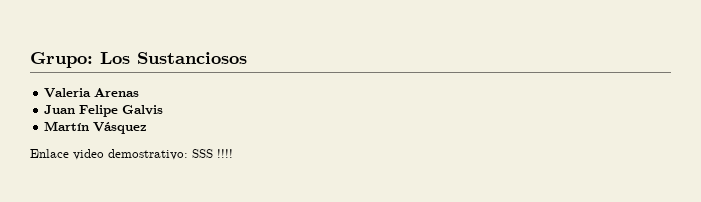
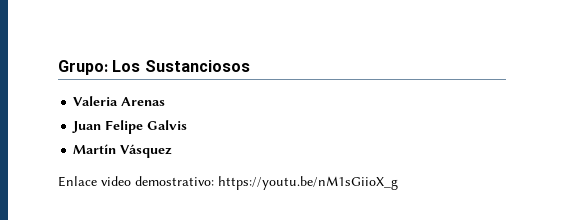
[192,149,233,158] SSS !!!! -> [218,176,398,190] https://youtu.be/nM1sGiioX_g

